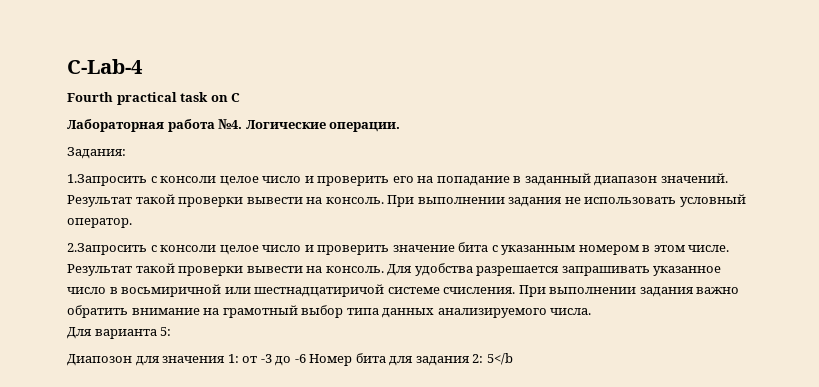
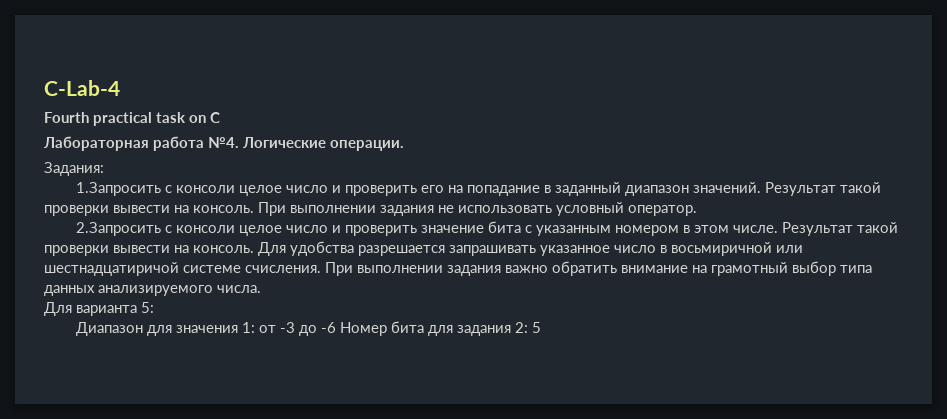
[67,354,132,366] Диапозон -> [76,322,144,336] Диапазон
[486,353,513,365] 5</b -> [532,322,542,333] 5

